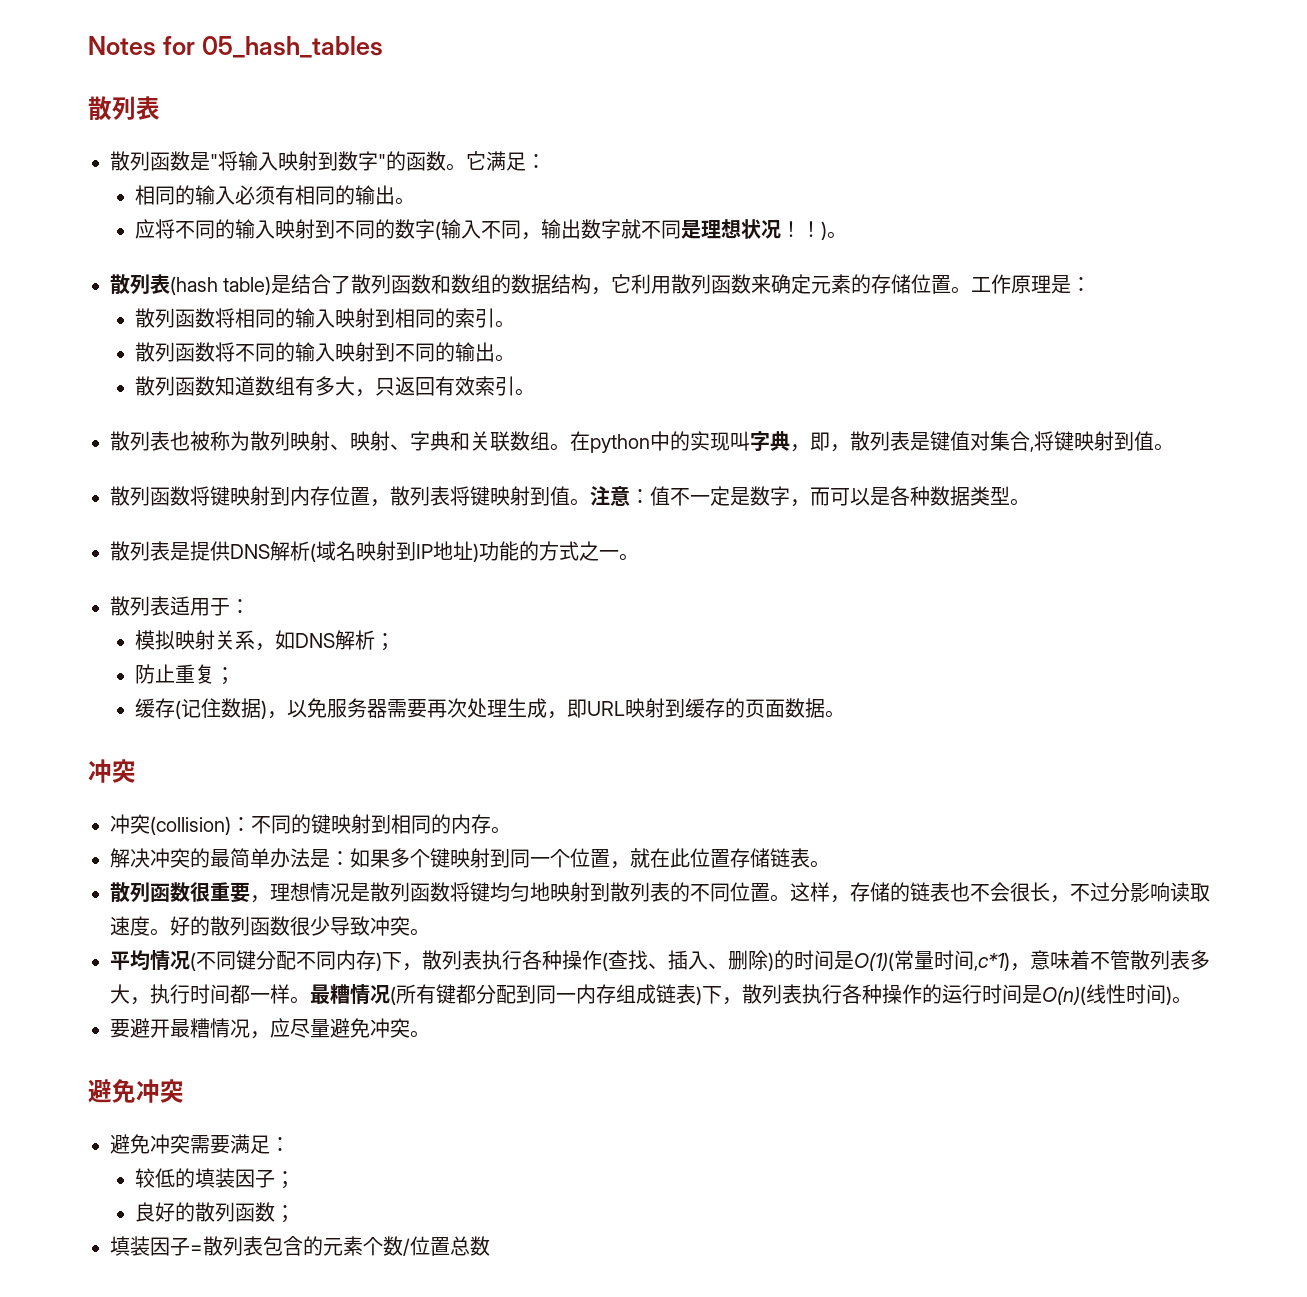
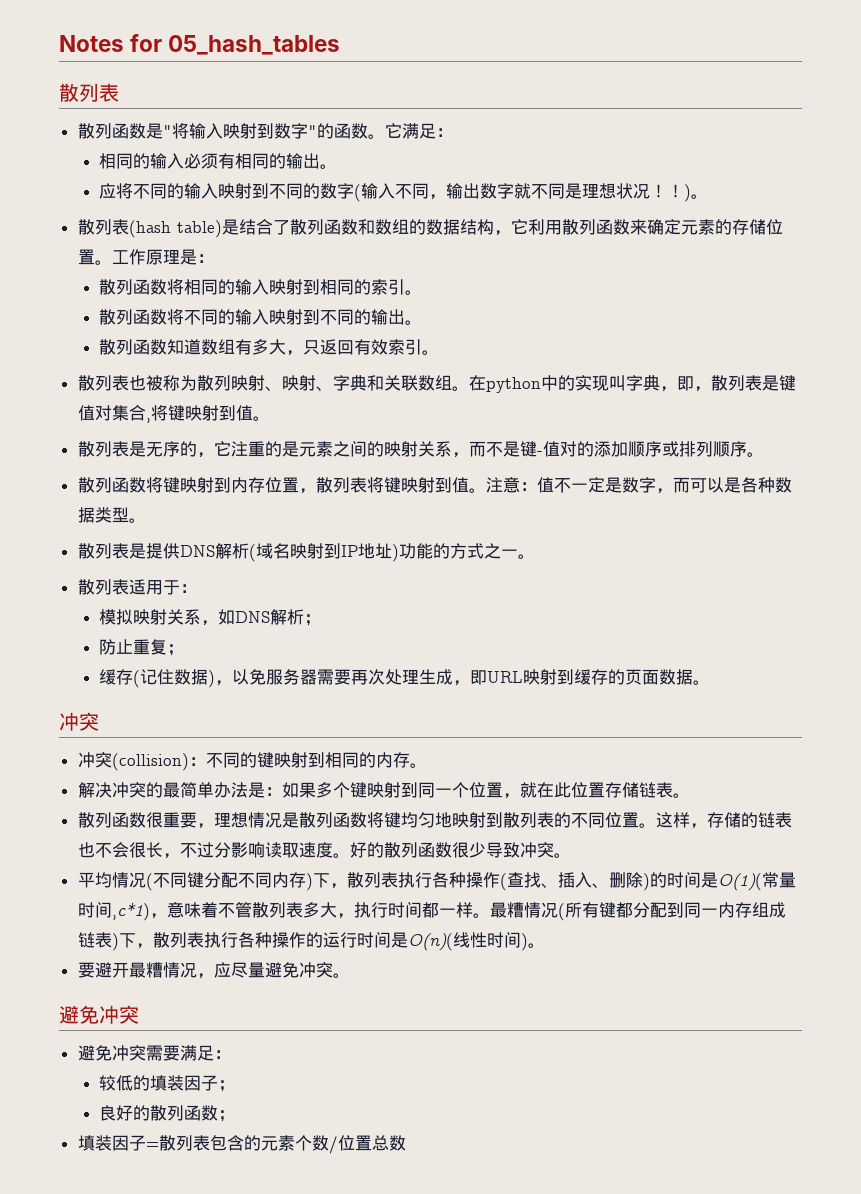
(1174, 447) none -> [77,441,764,458] // 散列表是无序的，它注重的是元素之间的映射关系，而不是键-值对的添加顺序或排列顺序。

